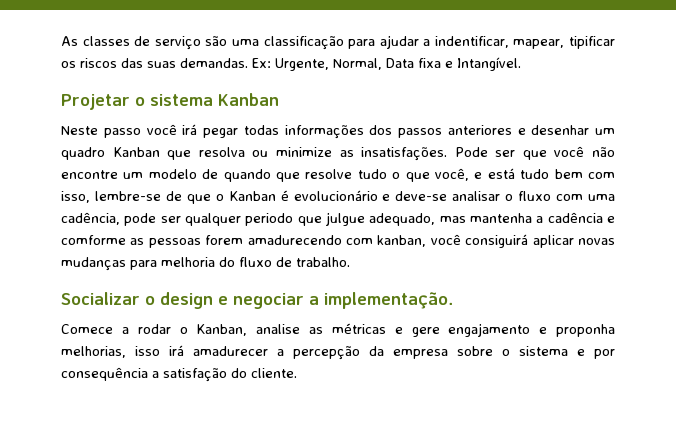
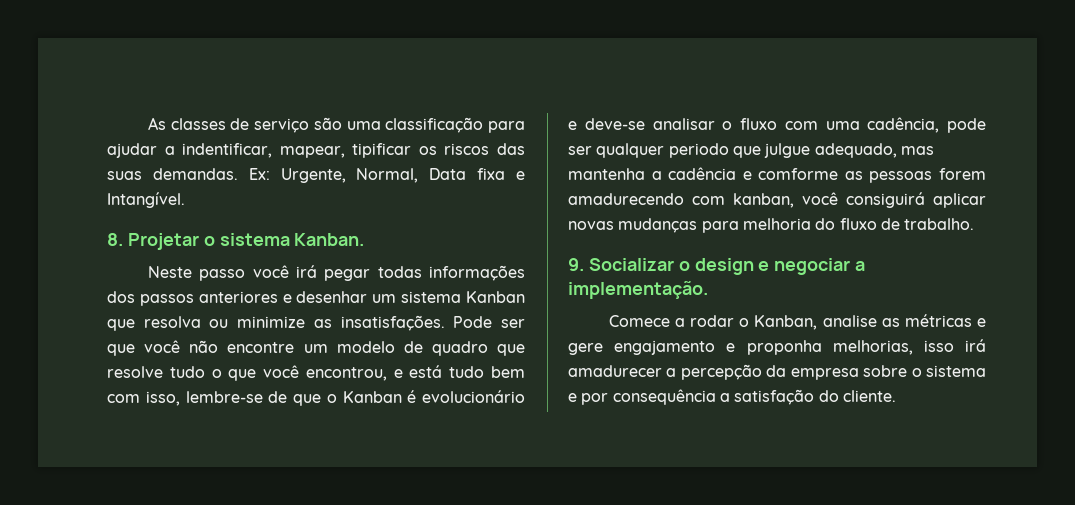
(521, 64) none -> [107,233,123,246] 8.
[218,93,279,106] Kanban -> [294,233,365,246] Kanban.
[61,147,105,160] quadro -> [401,291,462,303] sistema
[223,169,271,182] quando -> [431,341,488,356] quadro
[434,168,469,181] você, -> [263,365,387,381] você encontrou,
(350, 262) none -> [568,258,584,271] 9.

